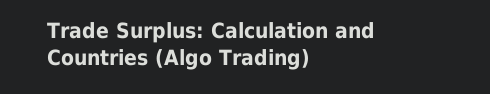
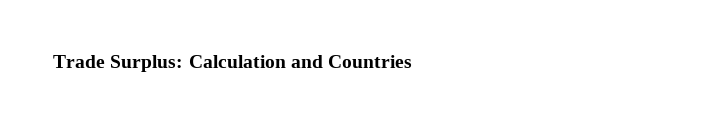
[155,49,310,70] (Algo Trading) -> (413, 61) none

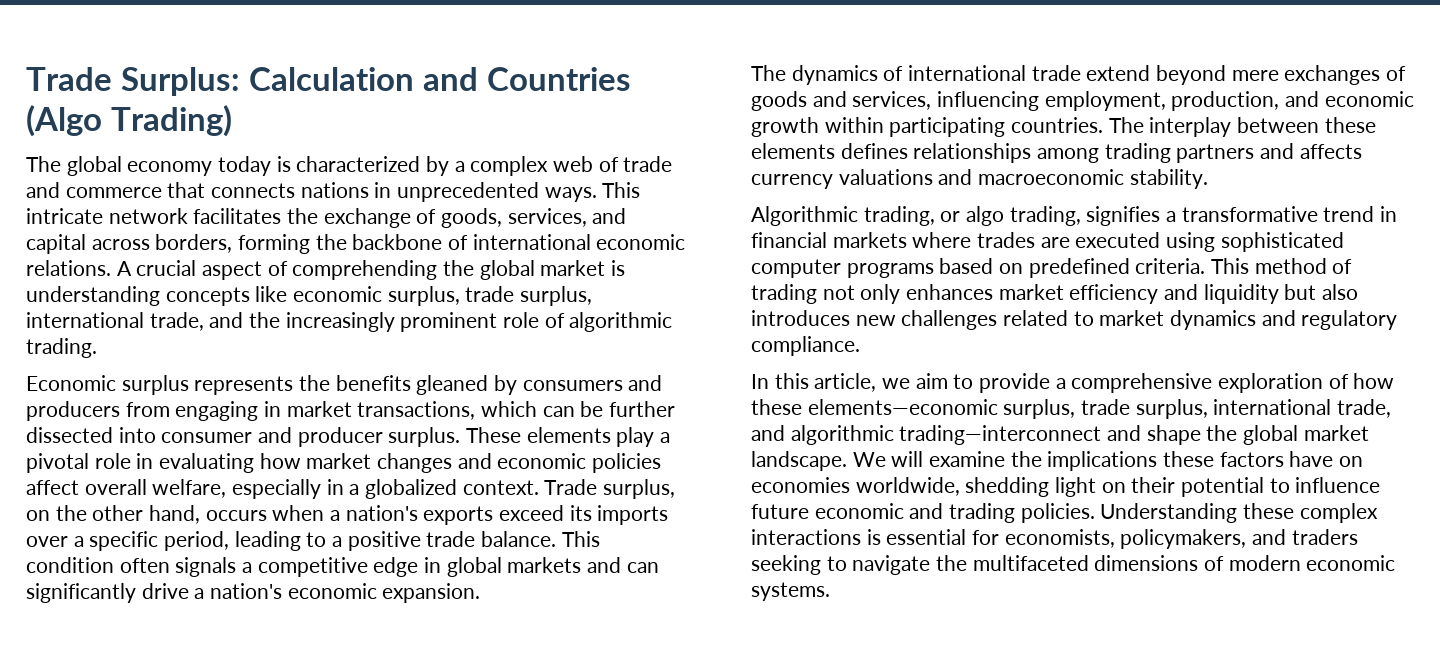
(413, 61) none -> [26,105,232,137] [26,156,673,176] [26,182,641,202] [26,208,627,228] [26,234,686,254] [26,260,626,280] [26,286,593,306] [26,312,673,332] [26,338,97,358] [26,375,663,395] [26,401,676,421] [26,427,671,447] [26,453,662,473] [26,479,676,499] [26,505,669,525] [26,531,600,551] [26,557,659,577] [26,583,481,603] [751,65,1407,85] [751,91,1414,111] [751,117,1376,137] [751,143,1362,163] [751,169,1208,189] [751,206,1398,226] [751,232,1344,252] [751,258,1353,278] [751,284,1359,304] [751,310,1398,330] [751,336,860,356] [751,373,1395,393] [751,399,1392,419] [751,425,1369,445] [751,451,1364,471] [751,477,1381,497] [751,503,1378,523] [751,529,1358,549] [751,555,1396,575] [751,582,830,601] (Algo Trading) // The global economy today is characterized by a complex web of trade and commerce that connects nations in unprecedented ways. This intricate network facilitates the exchange of goods, services, and capital across borders, forming the backbone of international economic relations. A crucial aspect of comprehending the global market is understanding concepts like economic surplus, trade surplus, international trade, and the increasingly prominent role of algorithmic trading. // Economic surplus represents the benefits gleaned by consumers and producers from engaging in market transactions, which can be further dissected into consumer and producer surplus. These elements play a pivotal role in evaluating how market changes and economic policies affect overall welfare, especially in a globalized context. Trade surplus, on the other hand, occurs when a nation's exports exceed its imports over a specific period, leading to a positive trade balance. This condition often signals a competitive edge in global markets and can significantly drive a nation's economic expansion. // The dynamics of international trade extend beyond mere exchanges of goods and services, influencing employment, production, and economic growth within participating countries. The interplay between these elements defines relationships among trading partners and affects currency valuations and macroeconomic stability. // Algorithmic trading, or algo trading, signifies a transformative trend in financial markets where trades are executed using sophisticated computer programs based on predefined criteria. This method of trading not only enhances market efficiency and liquidity but also introduces new challenges related to market dynamics and regulatory compliance. // In this article, we aim to provide a comprehensive exploration of how these elements—economic surplus, trade surplus, international trade, and algorithmic trading—interconnect and shape the global market landscape. We will examine the implications these factors have on economies worldwide, shedding light on their potential to influence future economic and trading policies. Understanding these complex interactions is essential for economists, policymakers, and traders seeking to navigate the multifaceted dimensions of modern economic systems.

